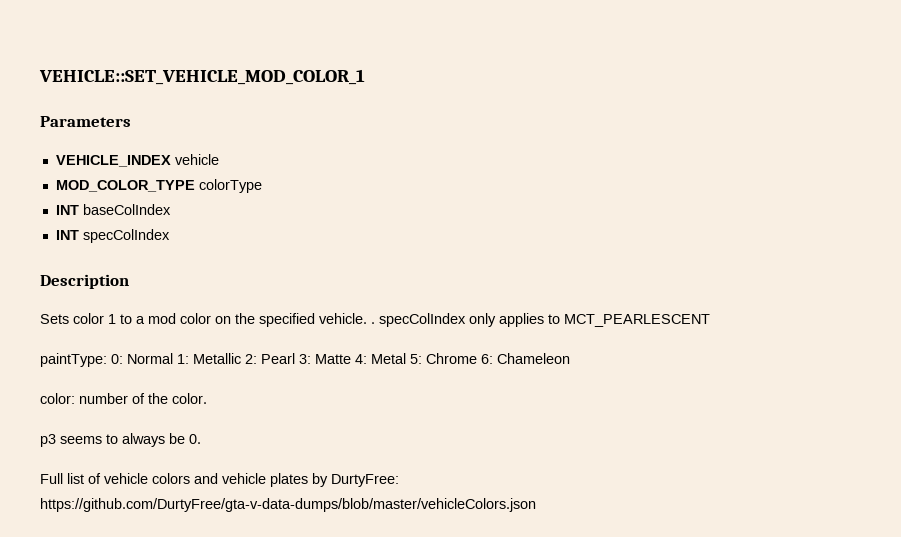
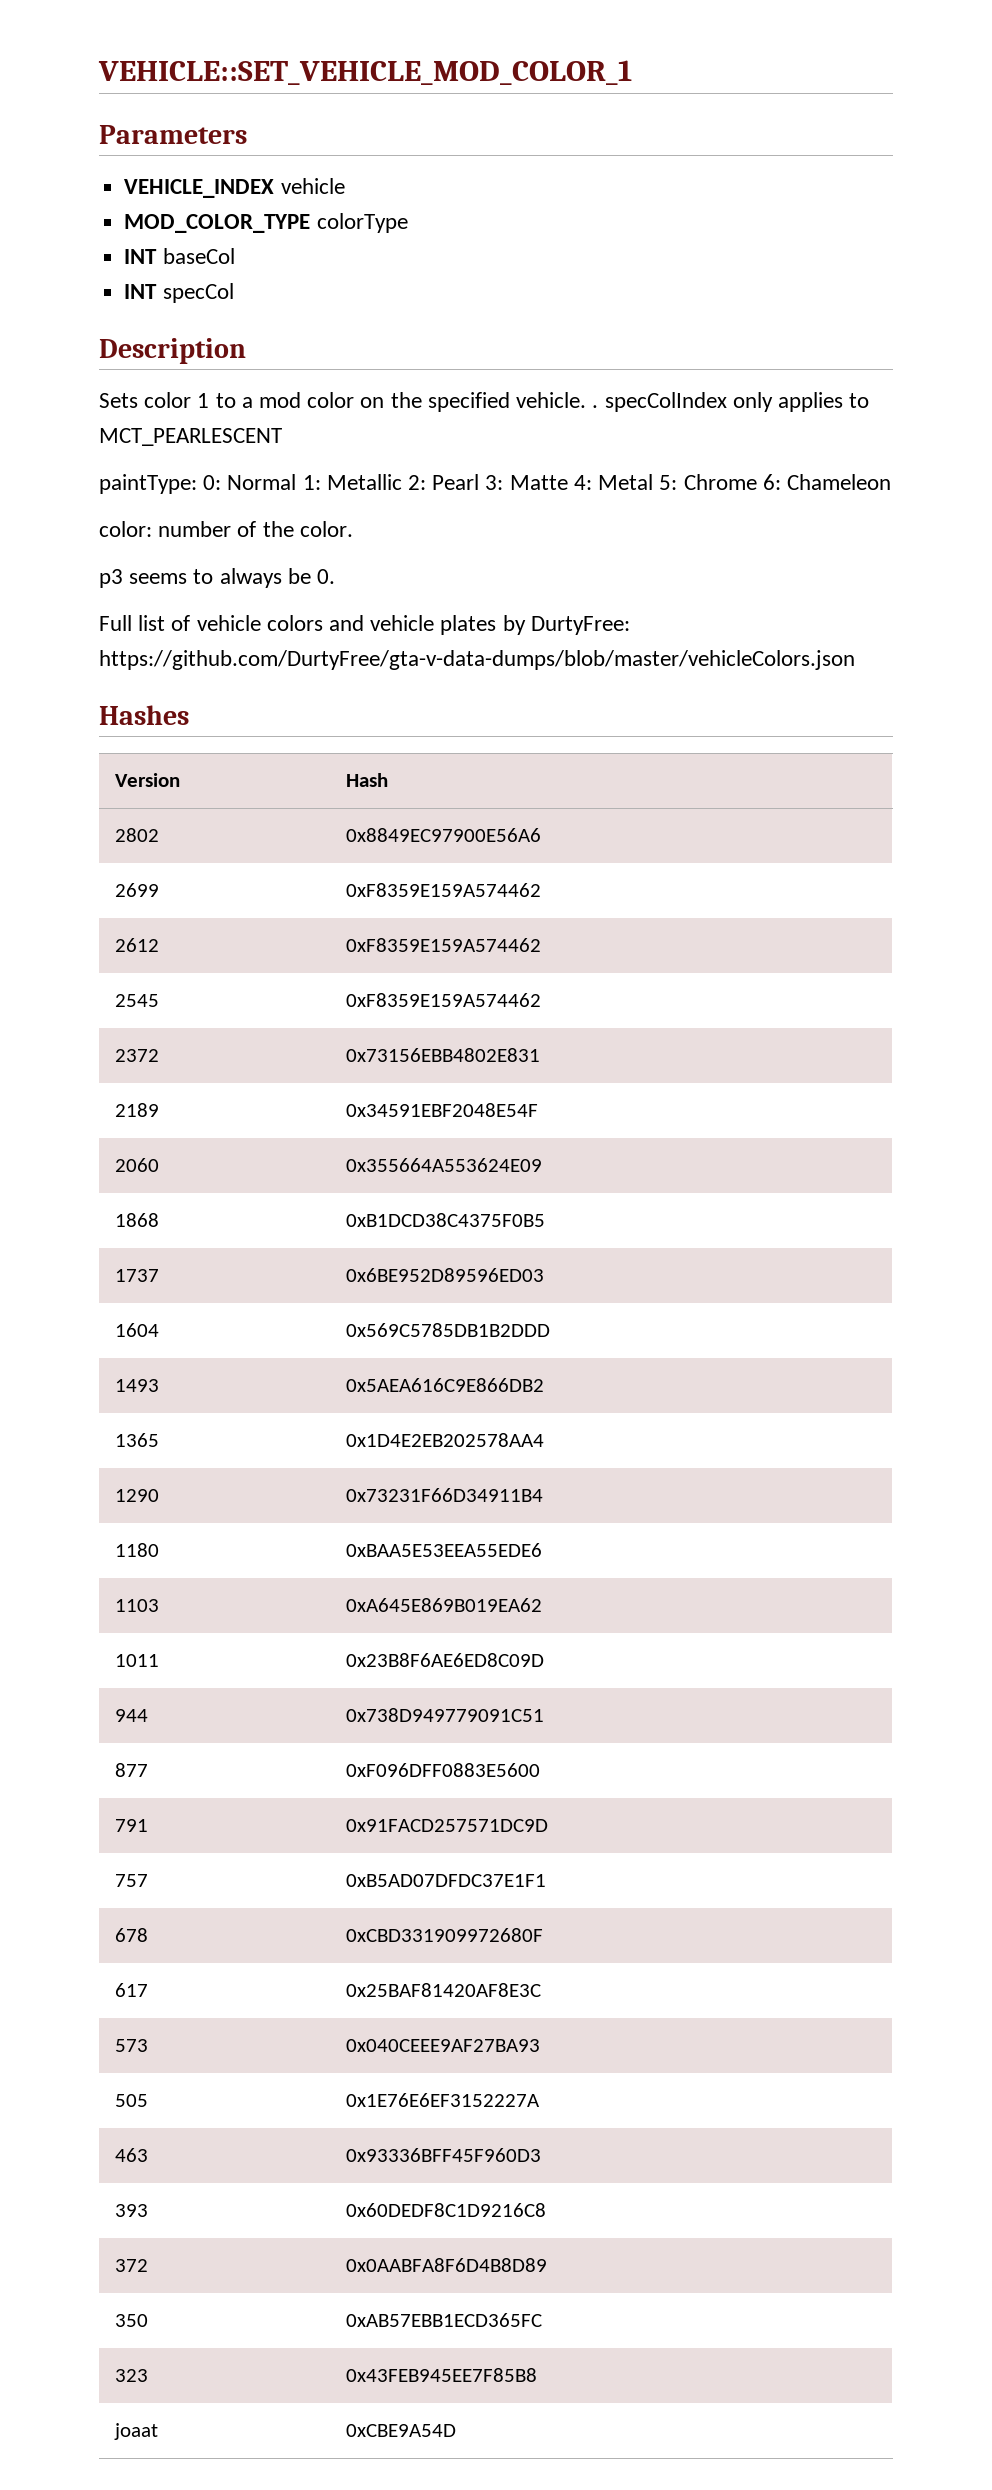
[82,204,171,215] [55,229,170,243] baseColIndex // INT specColIndex -> [162,248,235,264] [124,283,234,303] baseCol // INT specCol
(536, 505) none -> [99,705,189,725] [114,773,180,787] [345,773,388,787] [114,828,159,842] [345,828,541,842] [114,883,159,897] [345,883,541,897] [114,938,159,952] [345,938,541,952] [114,994,159,1007] [345,993,541,1007] [114,1049,159,1062] [345,1048,540,1062] [114,1103,159,1117] [345,1103,538,1117] [114,1158,159,1172] [345,1158,542,1172] [114,1213,159,1227] [345,1213,545,1227] [114,1269,159,1282] [345,1268,544,1282] [114,1323,159,1337] [345,1323,550,1337] [114,1379,159,1392] [345,1378,544,1392] [114,1433,159,1447] [345,1433,544,1447] [114,1489,159,1502] [345,1488,543,1502] [114,1543,159,1557] [345,1543,542,1557] [114,1599,159,1612] [345,1598,542,1612] [114,1654,159,1667] [345,1653,544,1667] [114,1709,148,1722] [345,1708,544,1722] [114,1763,148,1777] [345,1763,540,1777] [114,1819,148,1832] [345,1819,548,1832] [114,1874,148,1887] [345,1874,546,1887] [114,1928,148,1942] [345,1928,543,1942] [114,1983,148,1997] [345,1983,541,1997] [114,2039,148,2052] [345,2039,540,2052] [114,2094,148,2107] [345,2093,540,2107] [114,2148,148,2162] [345,2148,541,2162] [114,2204,148,2217] [345,2203,546,2217] [114,2259,148,2272] [345,2258,547,2272] [114,2314,148,2327] [345,2313,542,2327] [114,2369,148,2382] [345,2368,537,2382] [113,2423,158,2440] [345,2424,456,2437] // Hashes // Version | Hash // 2802 | 0x8849EC97900E56A6 // 2699 | 0xF8359E159A574462 // 2612 | 0xF8359E159A574462 // 2545 | 0xF8359E159A574462 // 2372 | 0x73156EBB4802E831 // 2189 | 0x34591EBF2048E54F // 2060 | 0x355664A553624E09 // 1868 | 0xB1DCD38C4375F0B5 // 1737 | 0x6BE952D89596ED03 // 1604 | 0x569C5785DB1B2DDD // 1493 | 0x5AEA616C9E866DB2 // 1365 | 0x1D4E2EB202578AA4 // 1290 | 0x73231F66D34911B4 // 1180 | 0xBAA5E53EEA55EDE6 // 1103 | 0xA645E869B019EA62 // 1011 | 0x23B8F6AE6ED8C09D // 944 | 0x738D949779091C51 // 877 | 0xF096DFF0883E5600 // 791 | 0x91FACD257571DC9D // 757 | 0xB5AD07DFDC37E1F1 // 678 | 0xCBD331909972680F // 617 | 0x25BAF81420AF8E3C // 573 | 0x040CEEE9AF27BA93 // 505 | 0x1E76E6EF3152227A // 463 | 0x93336BFF45F960D3 // 393 | 0x60DEDF8C1D9216C8 // 372 | 0x0AABFA8F6D4B8D89 // 350 | 0xAB57EBB1ECD365FC // 323 | 0x43FEB945EE7F85B8 // joaat | 0xCBE9A54D

